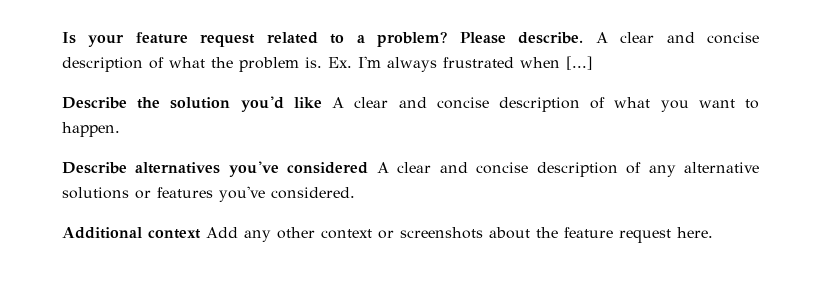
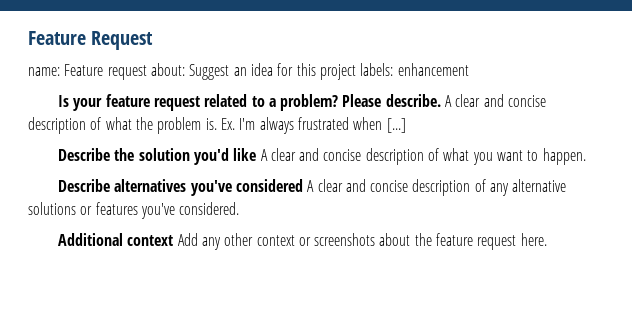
(62, 38) none -> [28,31,154,50] [28,63,469,80] Feature Request // name: Feature request about: Suggest an idea for this project labels: enhancement //

